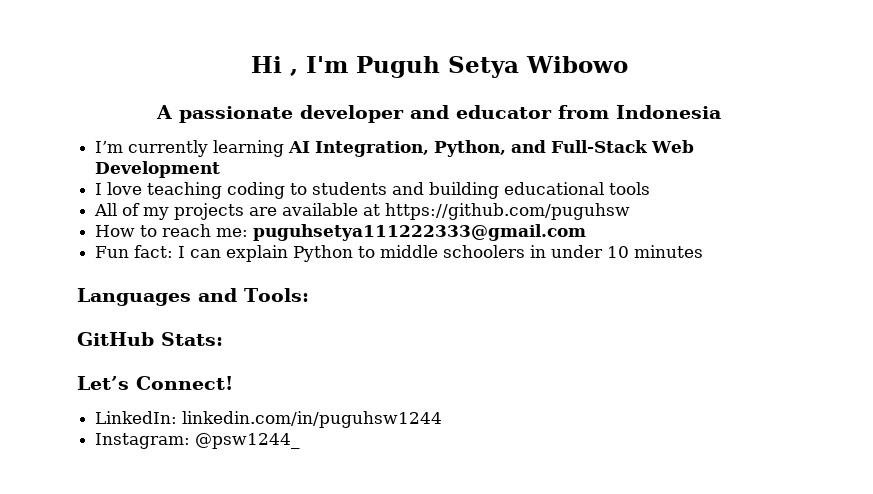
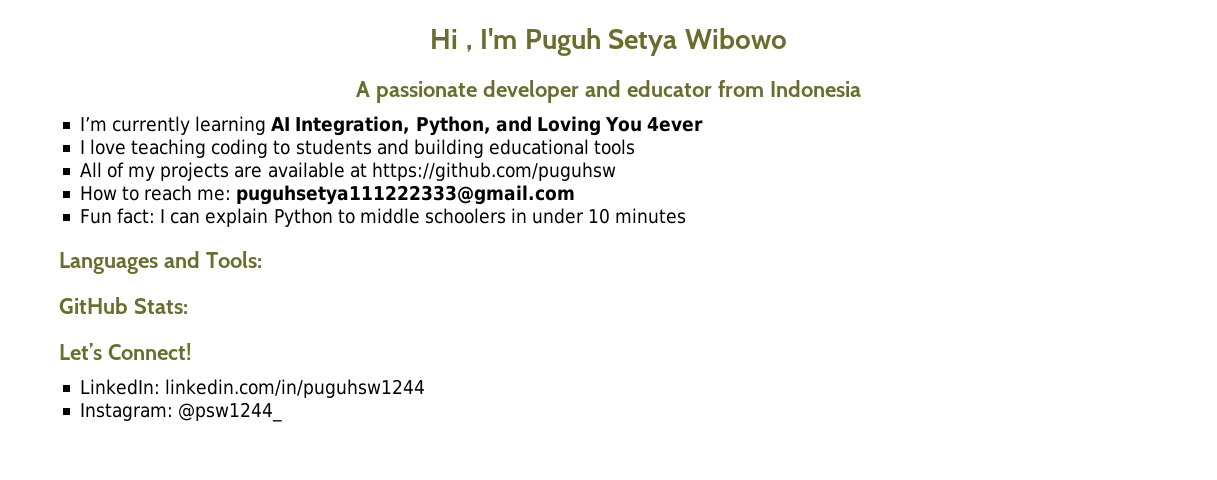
[551,140,695,153] [95,161,221,178] Full-Stack Web Development -> [536,116,704,136] Loving You 4ever

